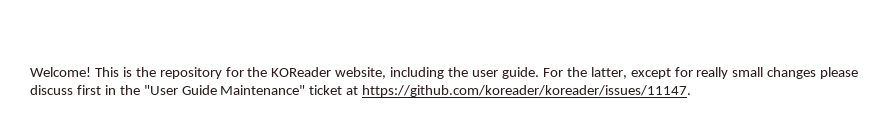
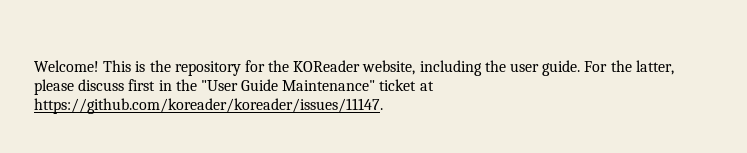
[630,67,817,79] except for really small changes -> (674, 67) none

